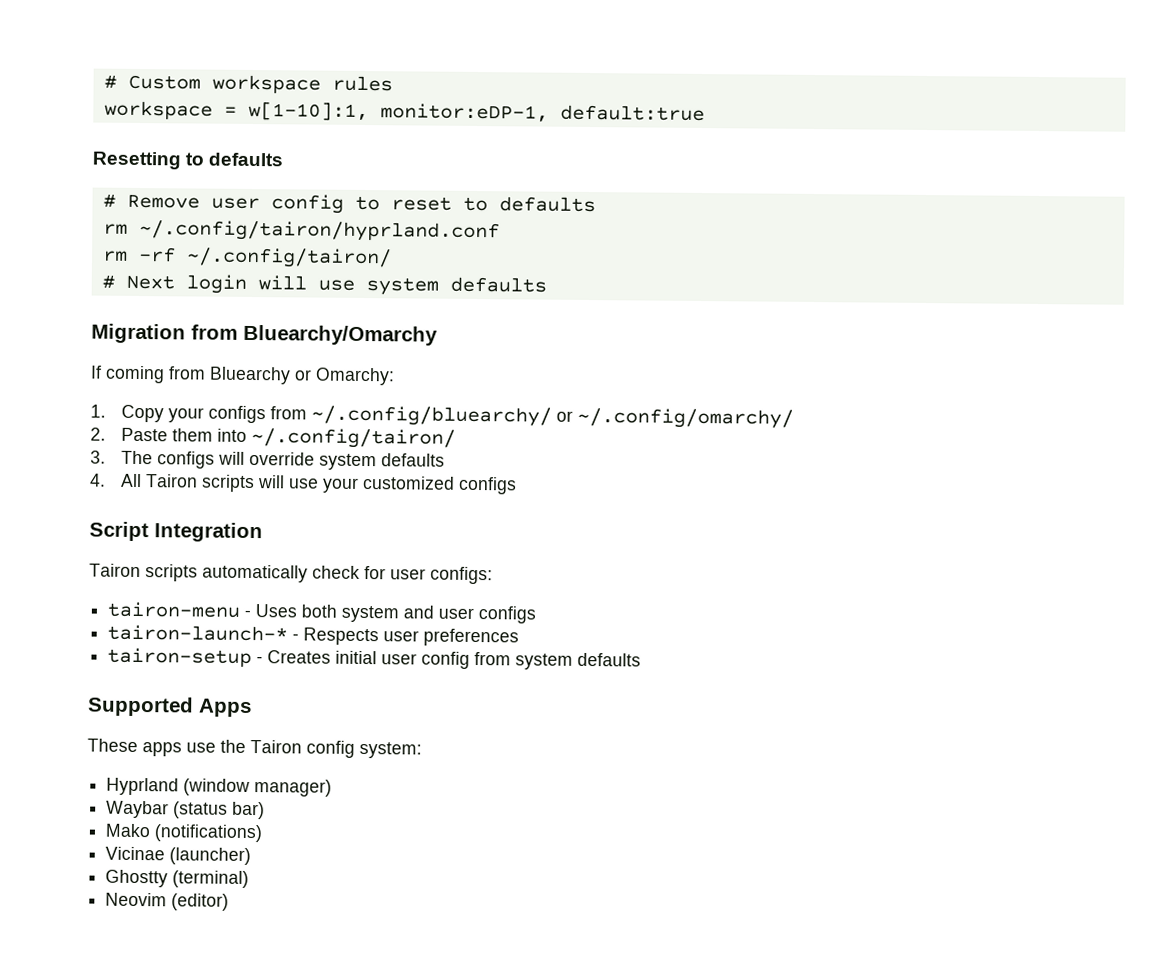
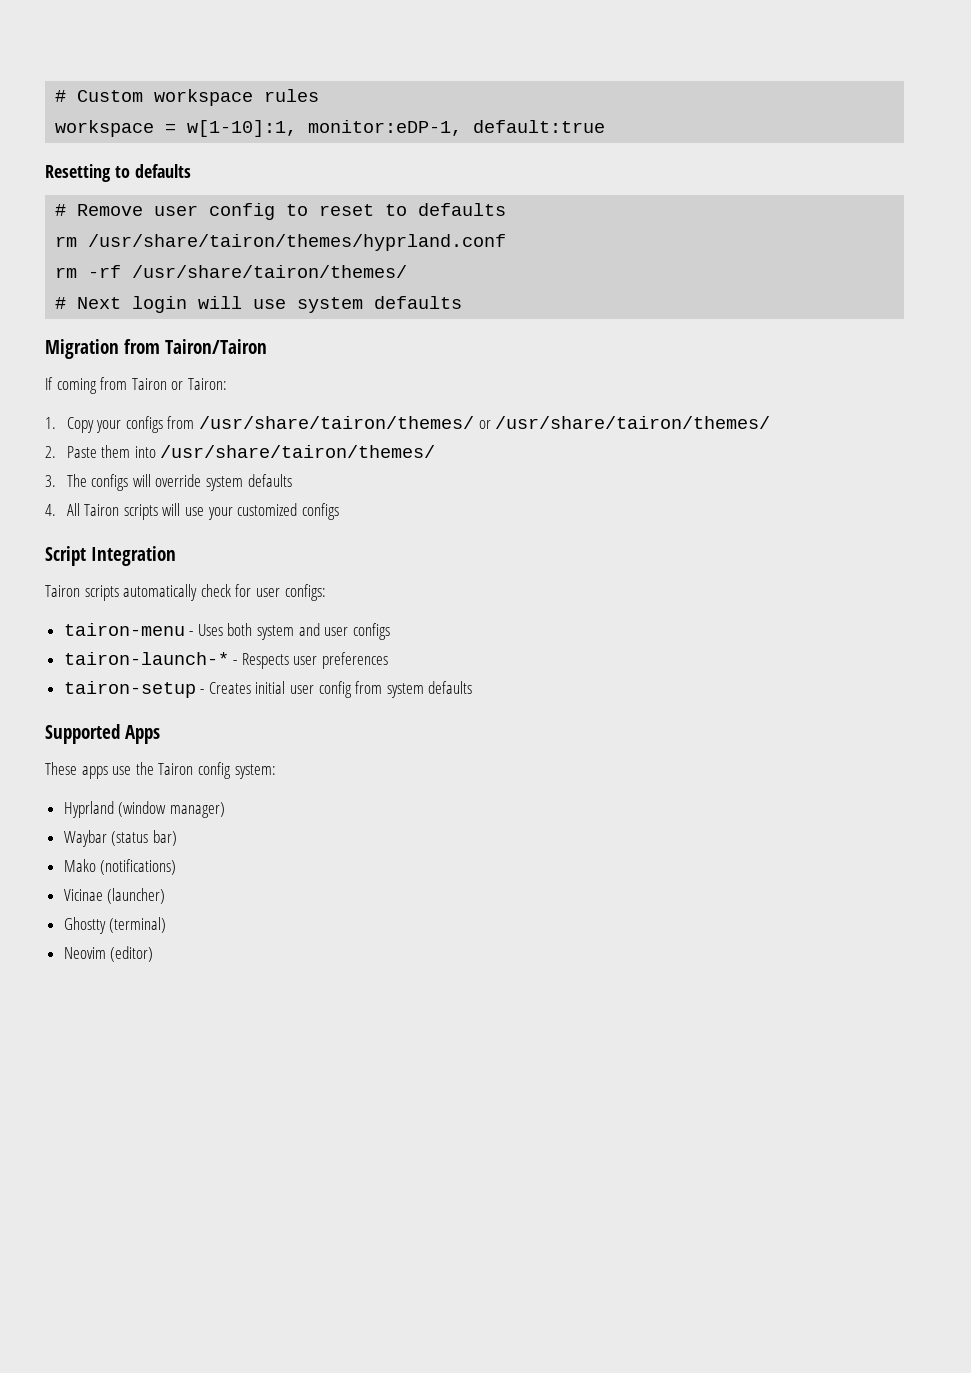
[138,219,500,243] ~/.config/tairon/hyprland.conf -> [88,234,507,251] /usr/share/tairon/themes/hyprland.conf
[185,247,392,269] ~/.config/tairon/ -> [132,265,408,278] /usr/share/tairon/themes/
[243,324,438,346] Bluearchy/Omarchy -> [165,339,267,354] Tairon/Tairon
[209,366,395,386] Bluearchy or Omarchy: -> [131,378,227,390] Tairon or Tairon:
[310,405,794,429] ~/.config/bluearchy/ or ~/.config/omarchy/ -> [198,416,771,429] /usr/share/tairon/themes/ or /usr/share/tairon/themes/
[250,427,456,449] ~/.config/tairon/ -> [160,445,436,458] /usr/share/tairon/themes/

